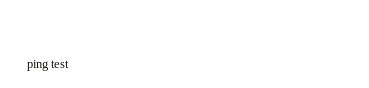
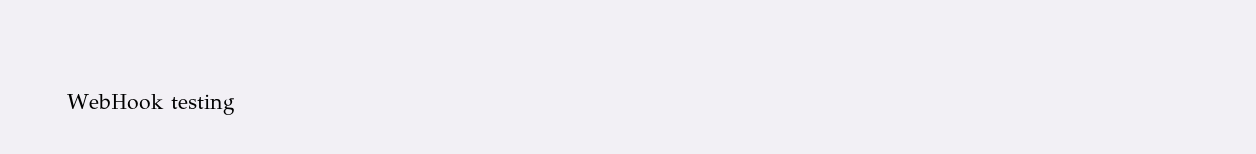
[27,60,70,71] ping test -> [67,94,235,115] WebHook testing

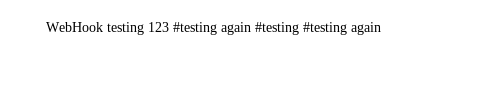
(235, 104) none -> [148,22,381,35] 123 #testing again #testing #testing again

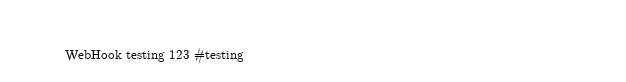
[221,22,381,35] again #testing #testing again -> (244, 55) none

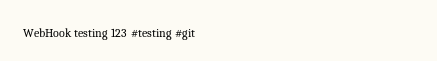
(244, 55) none -> [174,29,195,40] #git

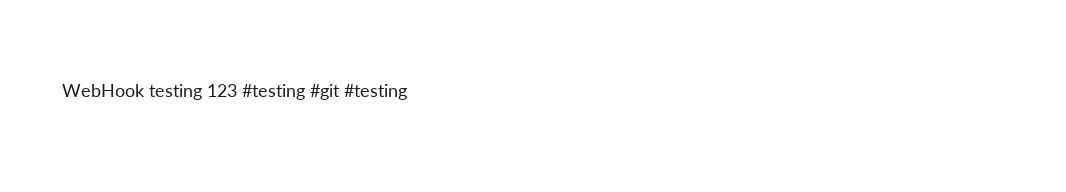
(195, 34) none -> [344,84,407,100] #testing

